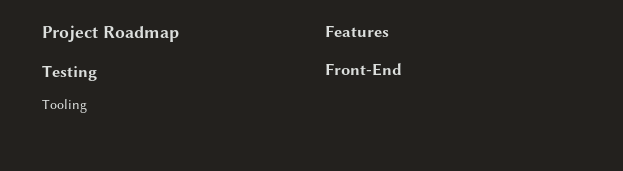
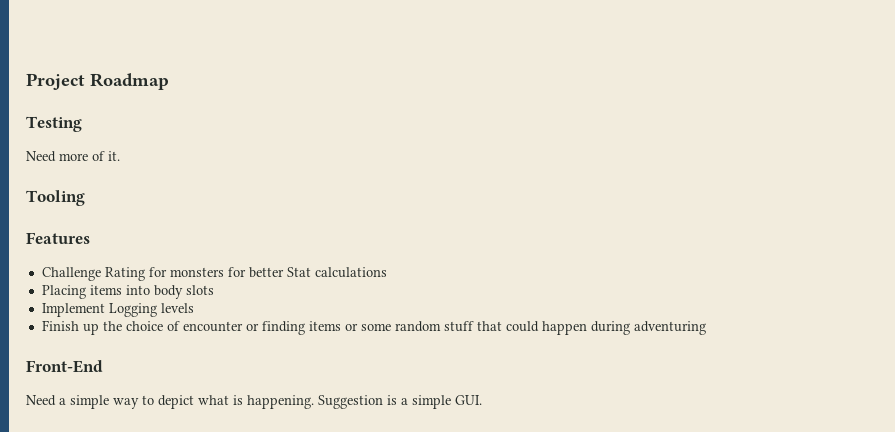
[42,99,87,113] [325,25,389,37] [325,63,402,76] Tooling // Features // Front-End -> [26,151,120,162] [26,190,85,206] [26,232,90,244] [41,267,387,281] [41,285,214,299] [41,303,194,317] [41,320,706,335] [26,360,103,373] [26,395,482,409] Need more of it. // Tooling // Features // Challenge Rating for monsters for better Stat calculations // Placing items into body slots // Implement Logging levels // Finish up the choice of encounter or finding items or some random stuff that could happen during adventuring // Front-End // Need a simple way to depict what is happening. Suggestion is a simple GUI.

